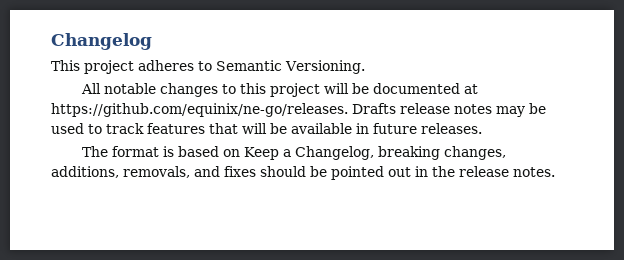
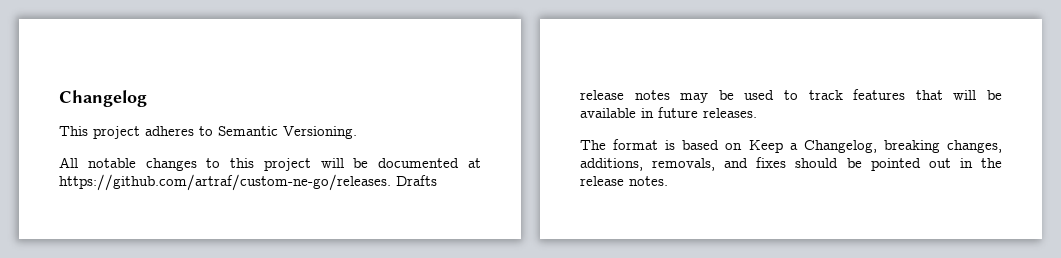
[51,103,348,117] https://github.com/equinix/ne-go/releases. -> [59,174,391,191] https://github.com/artraf/custom-ne-go/releases.

